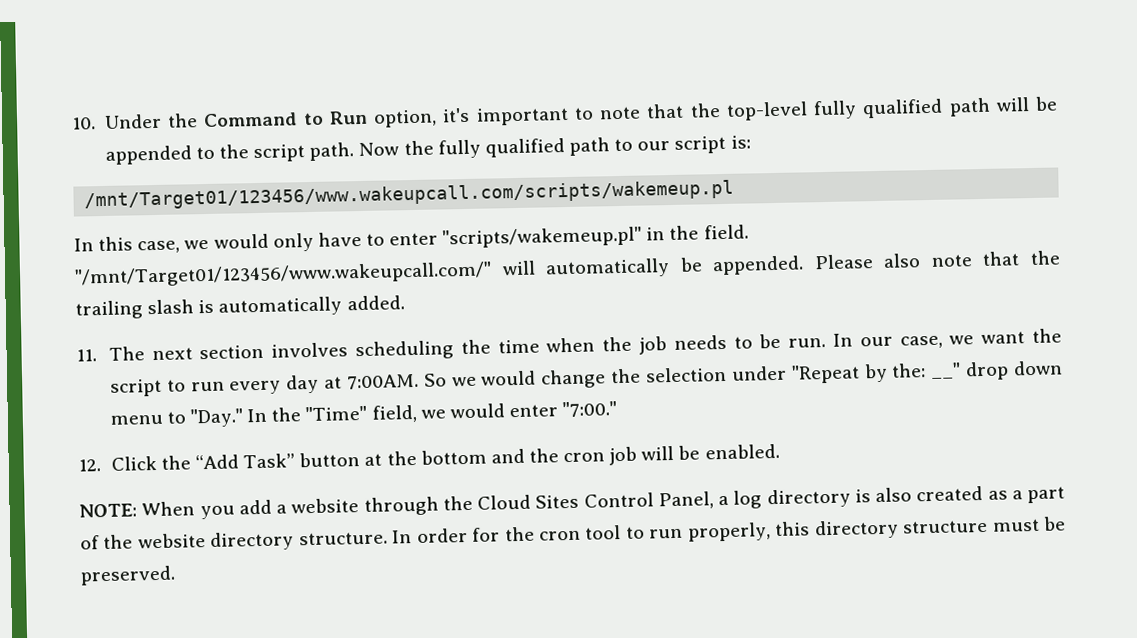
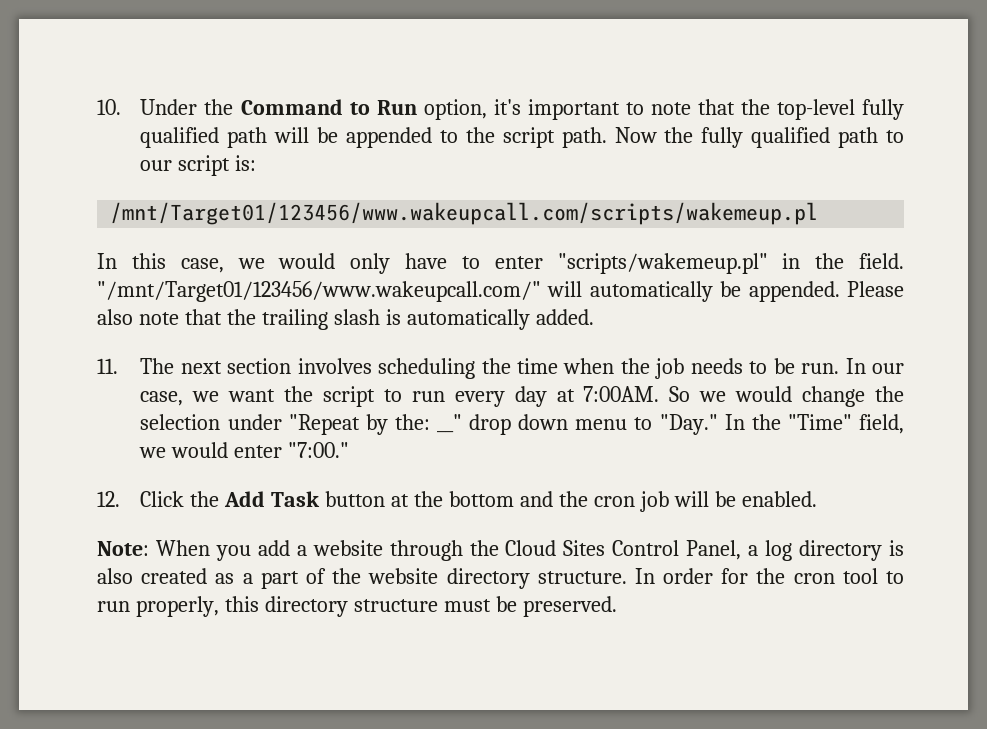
[195,453,296,470] “Add Task” -> [224,491,321,507] Add Task
[79,503,137,518] NOTE: -> [97,541,149,556] Note:

